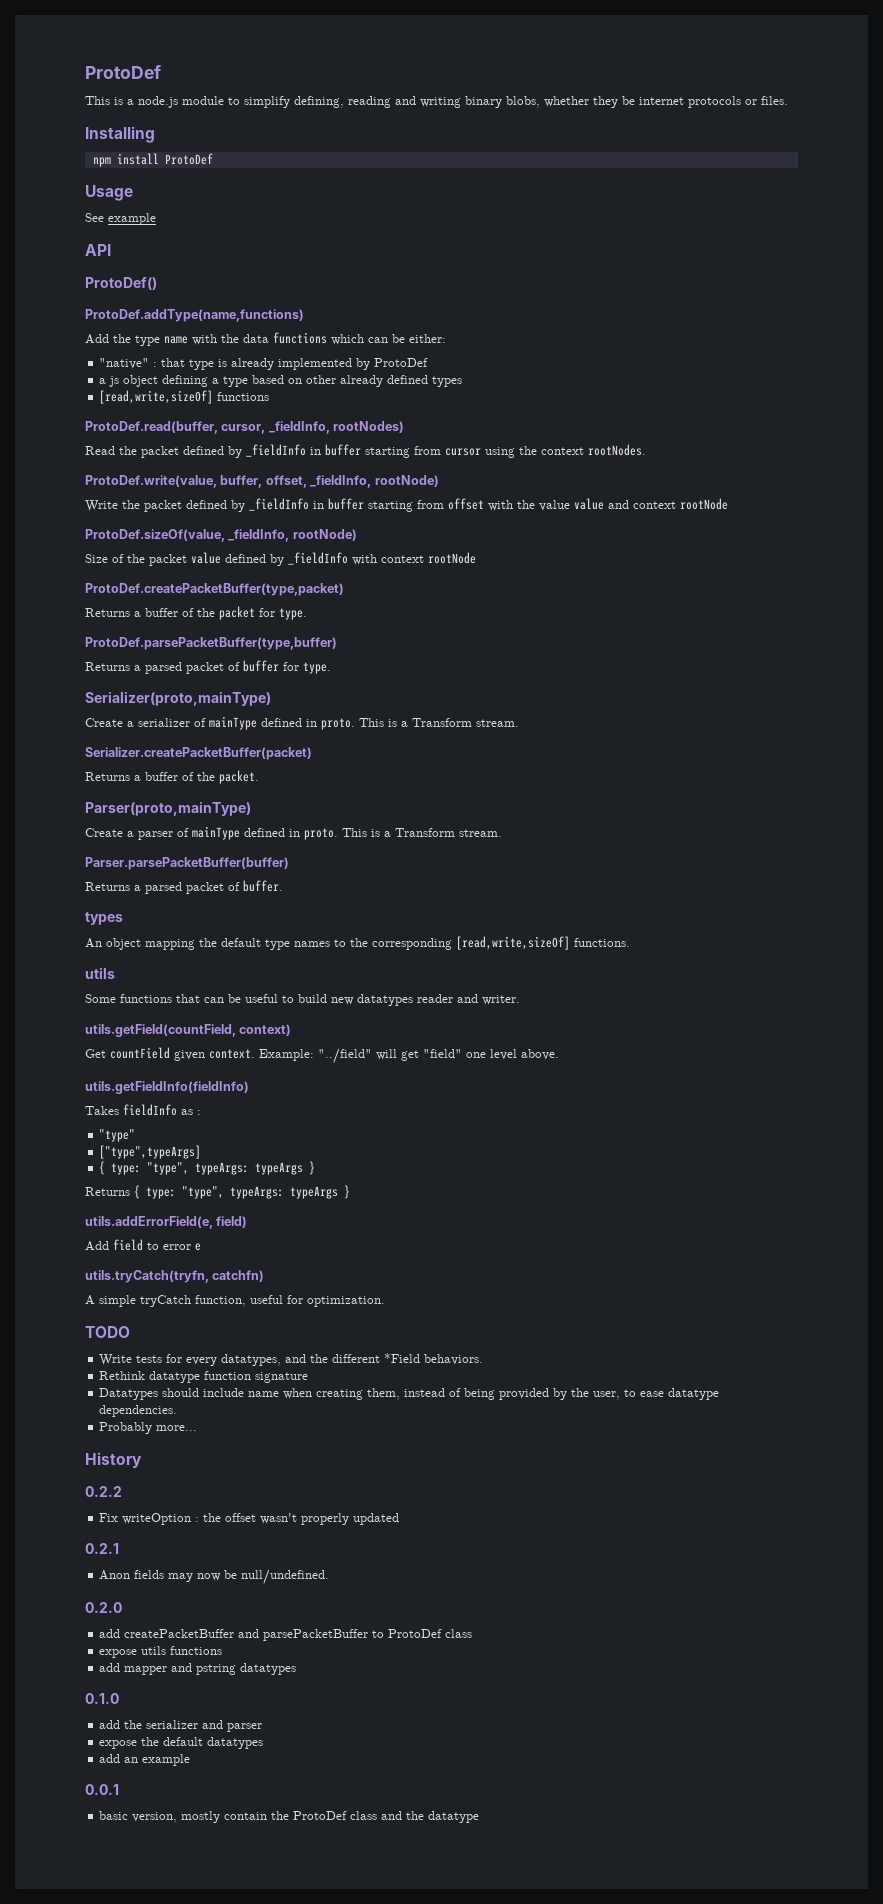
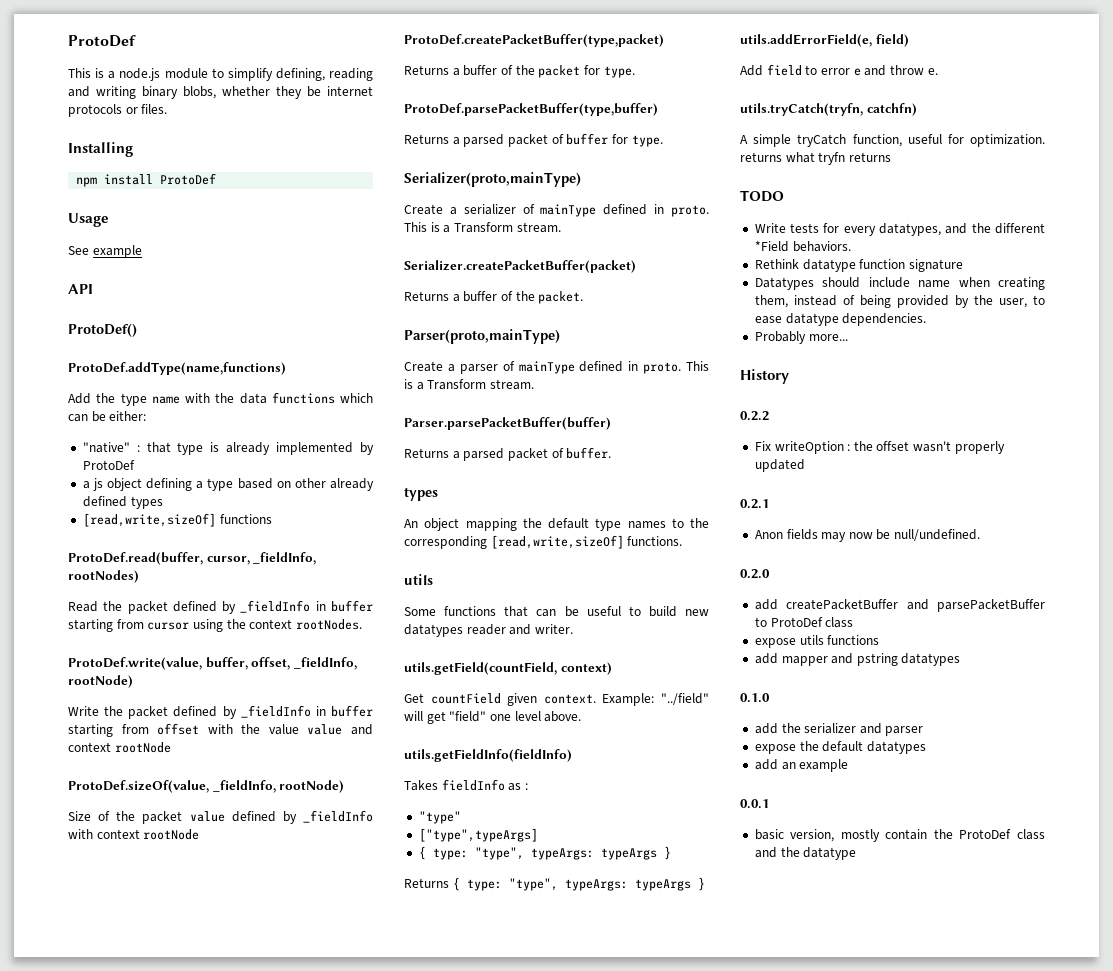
(201, 1247) none -> [864,65,938,76] and throw e.
(385, 1301) none -> [740,152,891,165] returns what tryfn returns

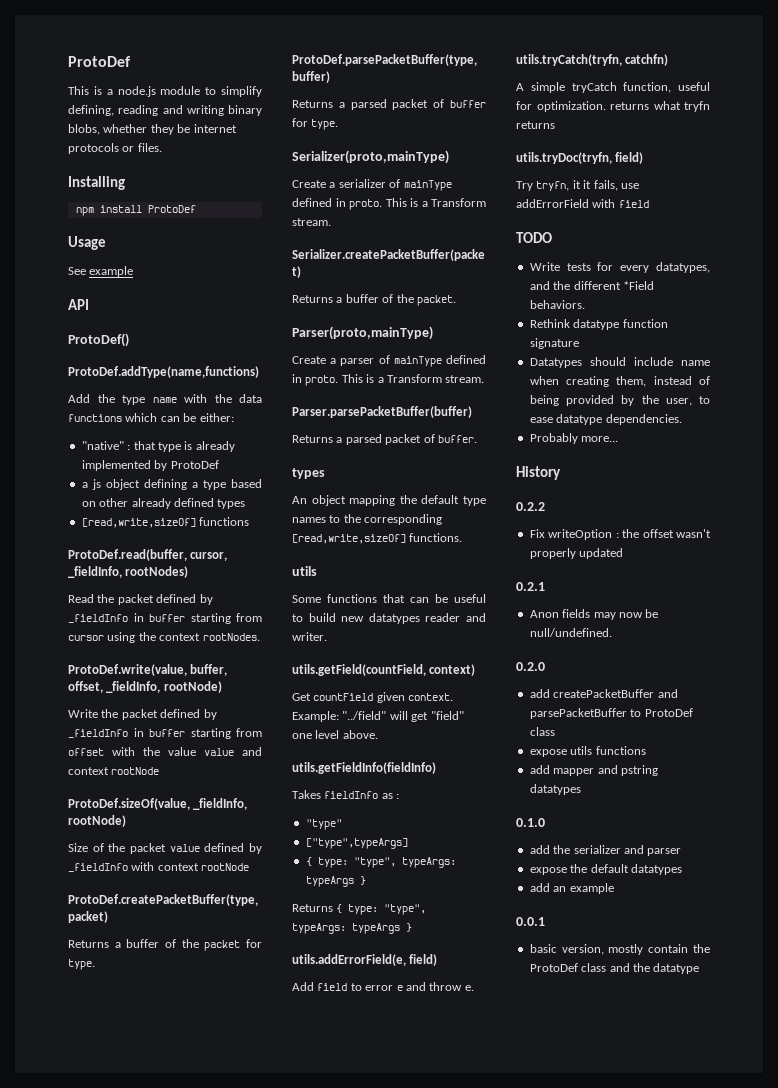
(891, 157) none -> [516,152,644,164] [516,180,639,191] [516,199,649,208] // utils.tryDoc(tryfn, field) // Try tryfn, it it fails, use addErrorField with field

